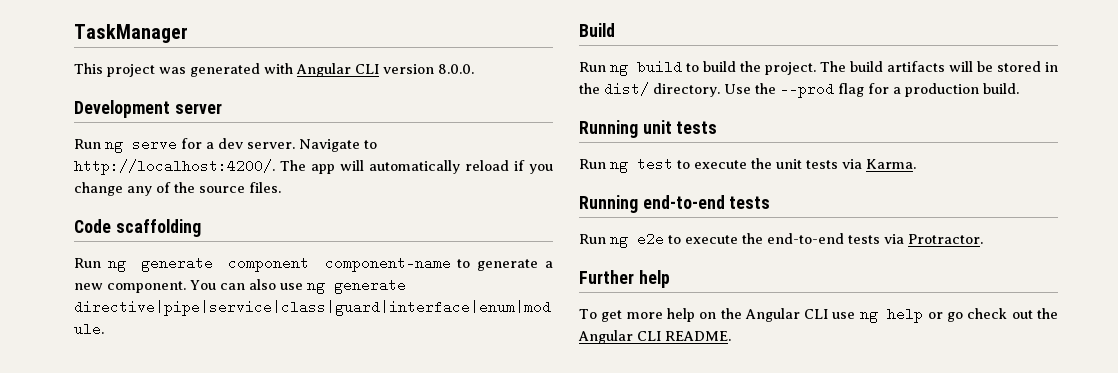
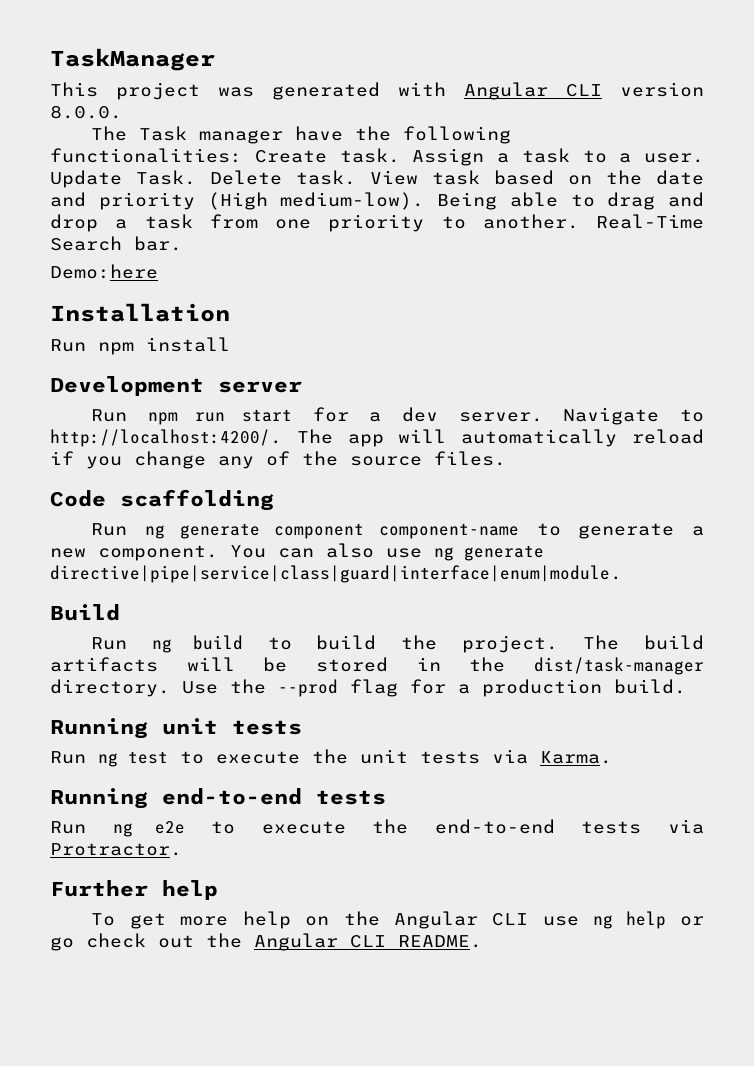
(474, 69) none -> [91,126,512,144] [50,148,704,166] [50,170,704,188] [50,192,704,210] [50,214,704,232] [50,236,182,251] [50,264,158,279] [50,303,230,322] [50,337,230,355] // The Task manager have the following functionalities: Create task. Assign a task to a user. Update Task. Delete task. View task based on the date and priority (High medium-low). Being able to drag and drop a task from one priority to another. Real-Time Search bar. // Demo:here // Installation // Run npm install
[105,137,177,153] ng serve -> [147,409,293,425] npm run start
[604,82,649,96] dist/ -> [534,657,704,675] dist/task-manager

